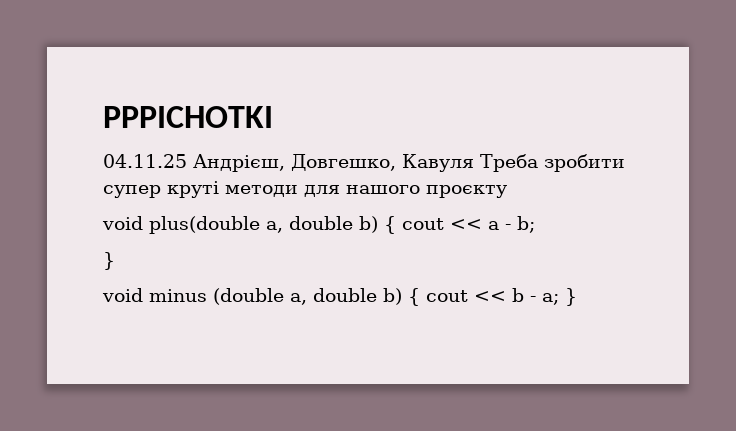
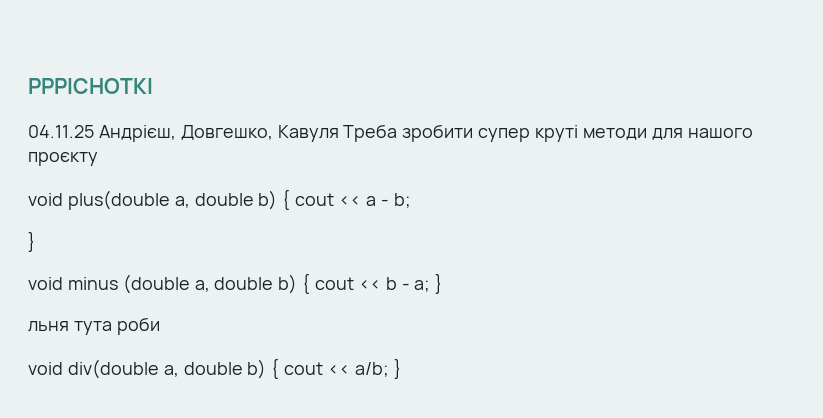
(577, 297) none -> [28,317,160,335] [28,358,402,379] // льня тута роби // void div(double a, double b) { cout << a/b; }

